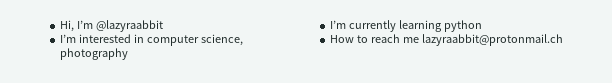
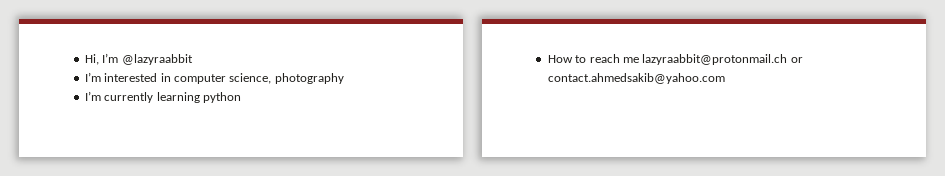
(563, 40) none -> [790,57,803,63] [547,73,725,84] or contact.ahmedsakib@yahoo.com

